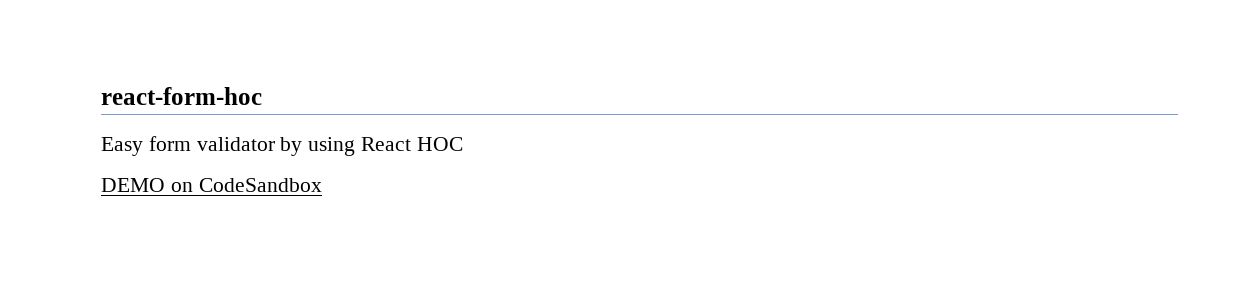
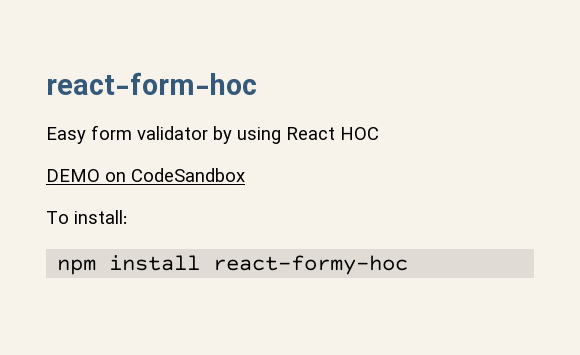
(322, 185) none -> [46,210,127,224] [57,255,409,275] // To install: // npm install react-formy-hoc

